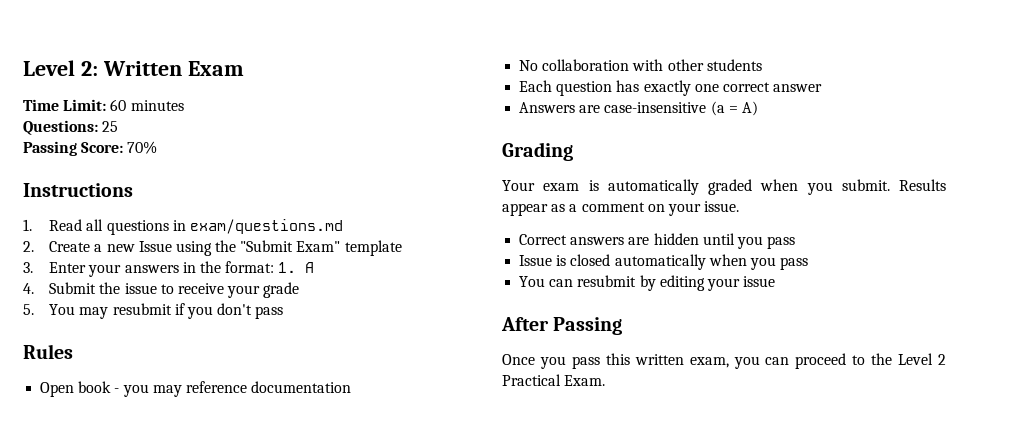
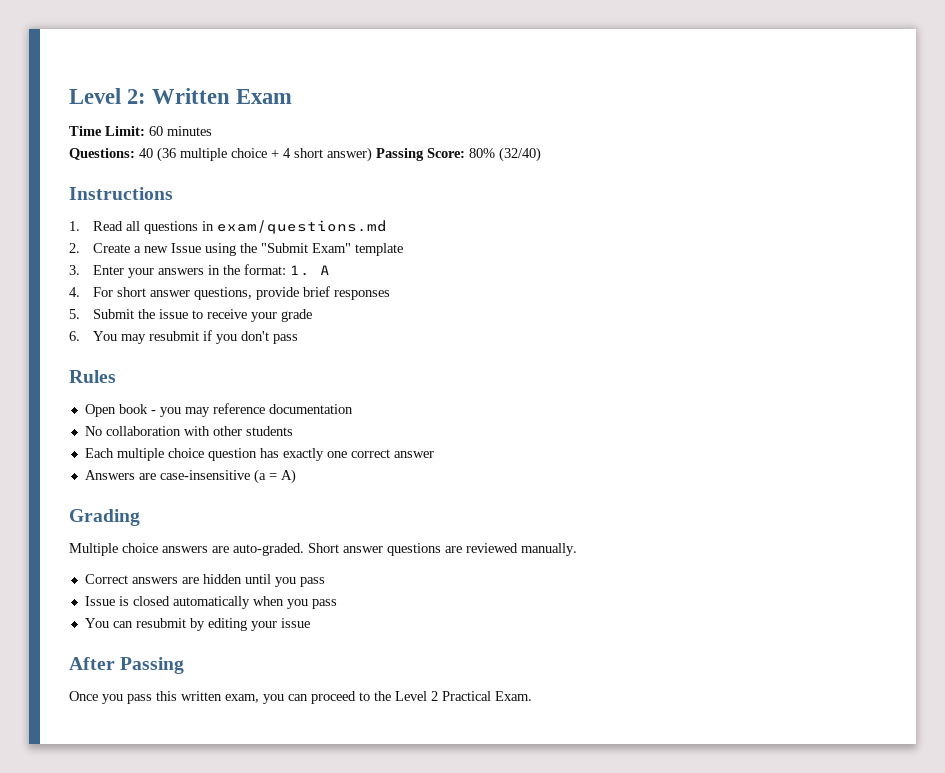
[102,121,119,132] [23,141,158,156] 25 // Passing Score: 70% -> [139,147,541,162] 40 (36 multiple choice + 4 short answer) Passing Score: 80% (32/40)
(34, 288) none -> [93,286,391,300] [69,309,80,319] For short answer questions, provide brief responses // 5.
[23,304,34,315] 5. -> [69,331,80,341] 6.
(553, 86) none -> [116,448,204,461] multiple choice
[502,179,946,195] [502,201,740,216] Your exam is automatically graded when you submit. Results appear as a comment on your issue. -> [69,543,577,556] Multiple choice answers are auto-graded. Short answer questions are reviewed manually.

